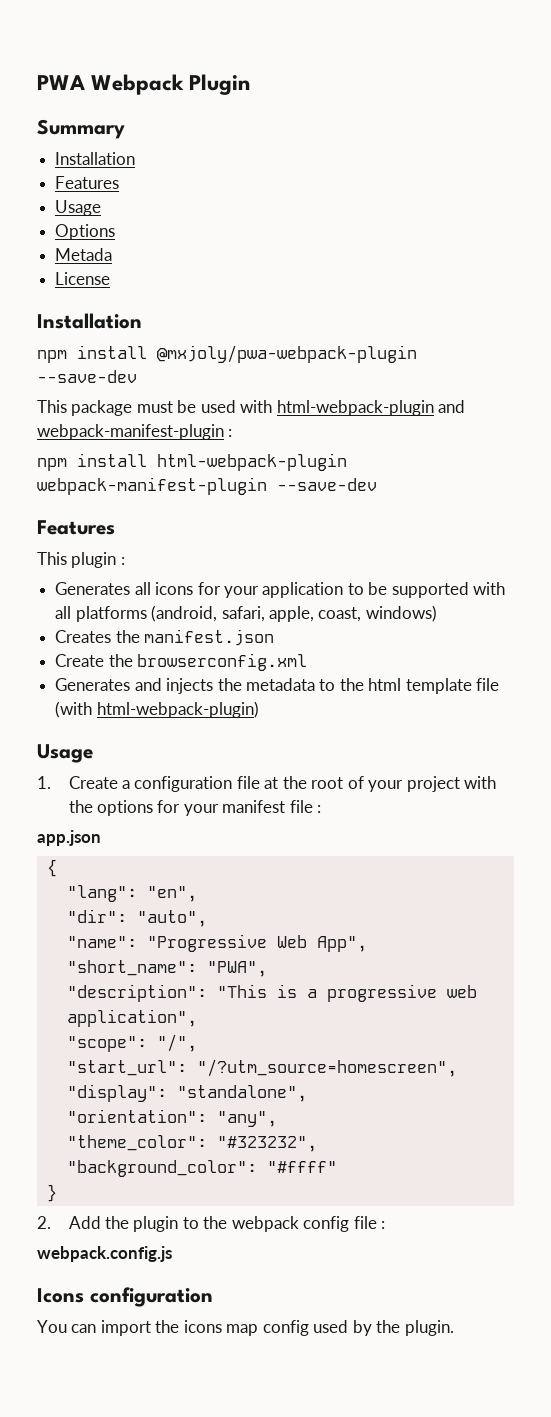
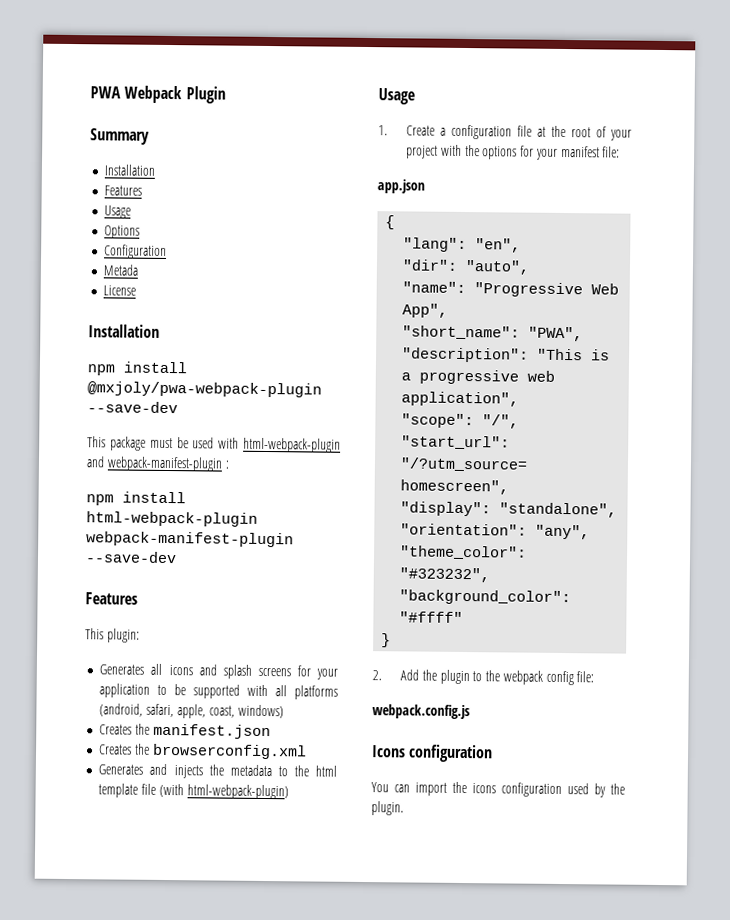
(116, 232) none -> [104,244,168,259] // Configuration
[71,552,125,568] plugin : -> [106,628,140,643] plugin:
(194, 588) none -> [198,664,291,679] and splash screens
[55,654,105,667] Create -> [99,744,133,755] Creates
[289,800,322,813] file : -> [602,146,621,158] file:
[353,1216,386,1229] file : -> [576,671,595,683] file:
[226,1320,309,1336] map config -> [501,782,562,798] configuration

